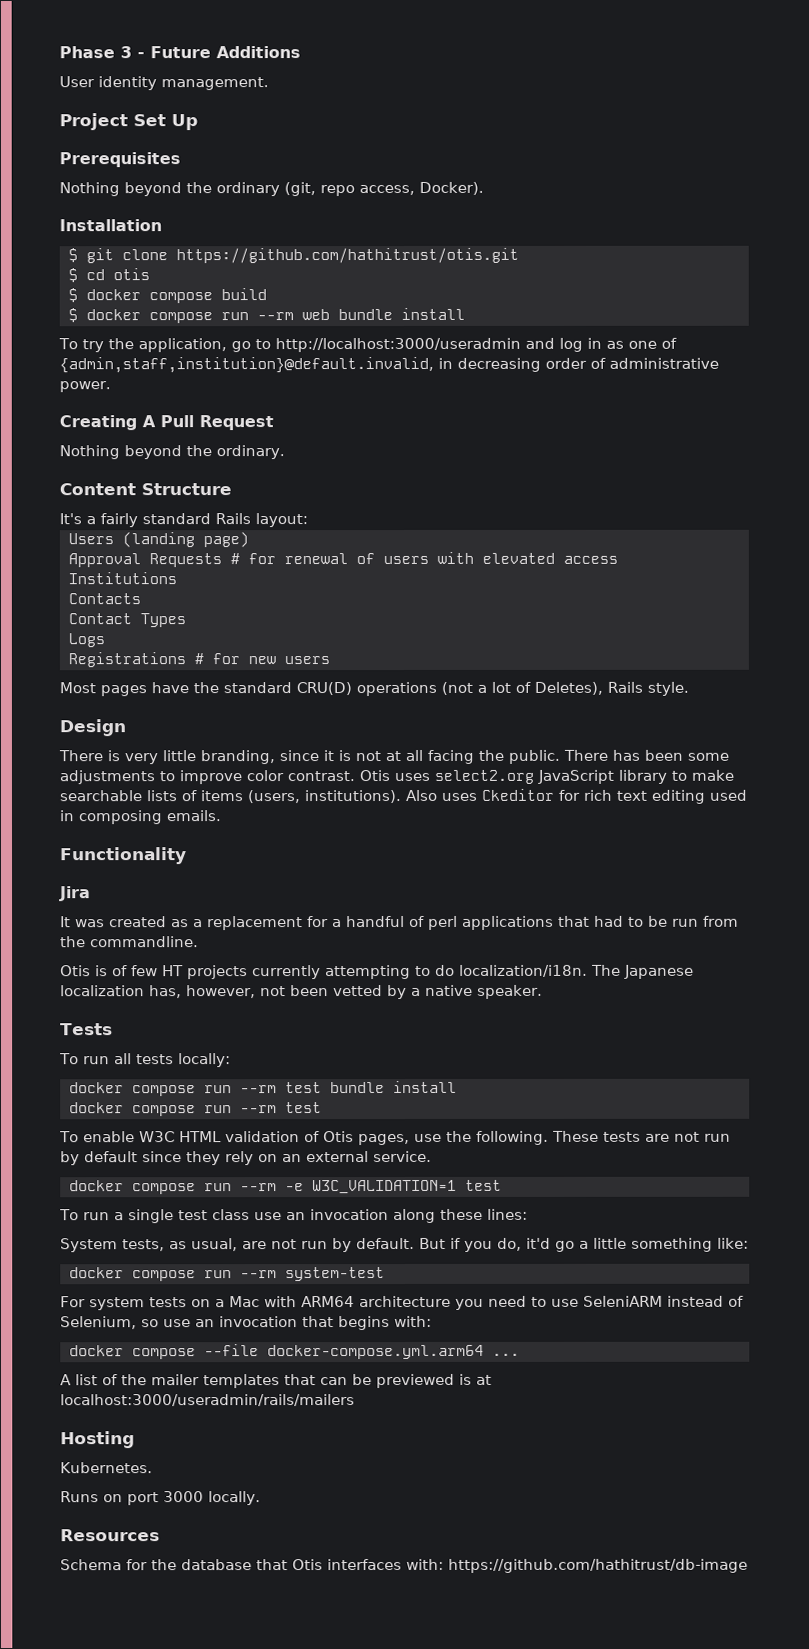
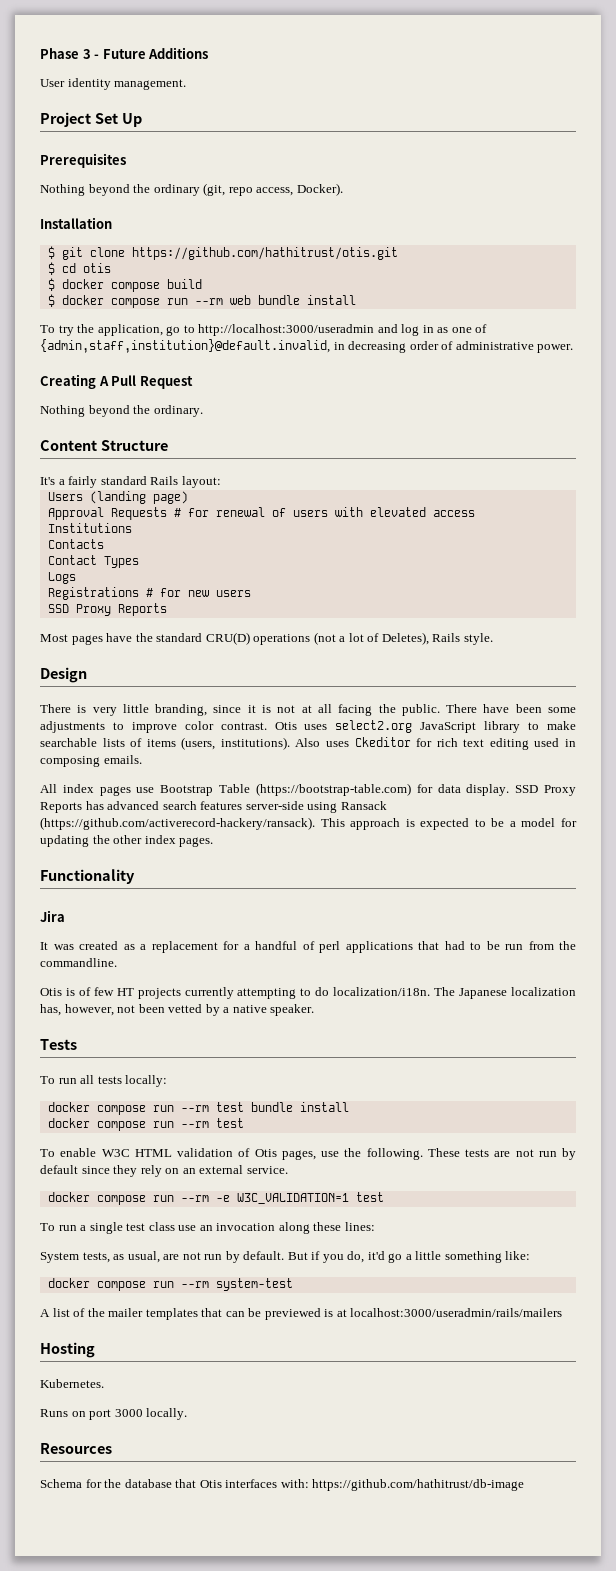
(330, 660) none -> [47,603,167,616] // SSD Proxy Reports
[612,749,640,761] has -> [483,704,510,713] have
(221, 816) none -> [40,783,576,796] [40,801,387,813] [40,817,577,830] [40,835,214,847] // All index pages use Bootstrap Table (https://bootstrap-table.com) for data display. SSD Proxy Reports has advanced search features server-side using Ransack (https://github.com/activerecord-hackery/ransack). This approach is expected to be a model for updating the other index pages.
[60,1295,744,1311] [60,1315,432,1331] [68,1344,520,1360] // For system tests on a Mac with ARM64 architecture you need to use SeleniARM instead of Selenium, so use an invocation that begins with: // docker compose --file docker-compose.yml.arm64 ... -> (293, 1284) none

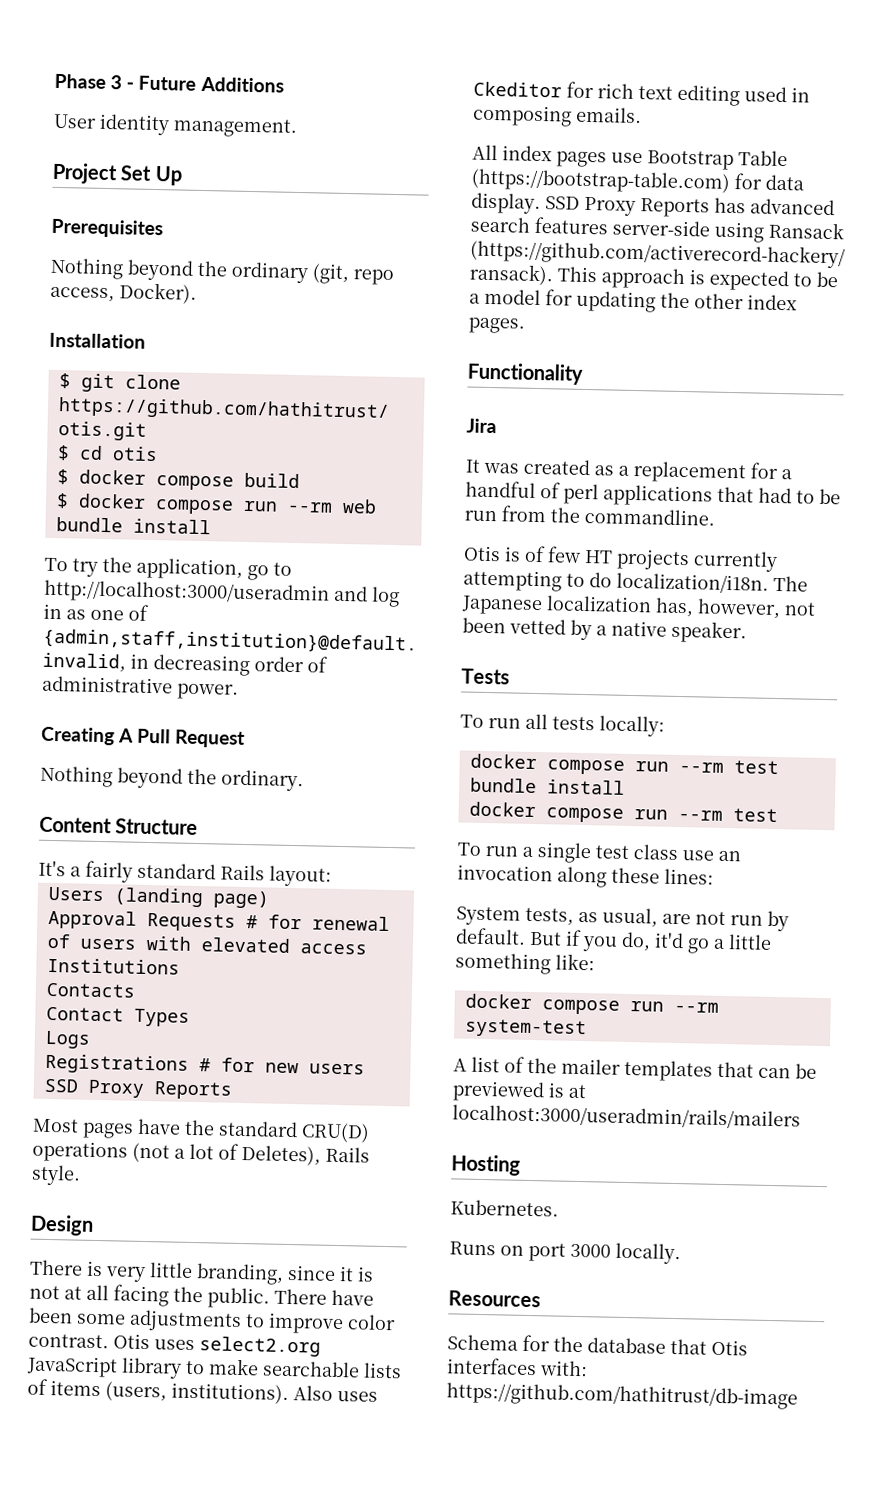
[40,1148,576,1160] [40,1165,288,1177] [47,1192,384,1205] // To enable W3C HTML validation of Otis pages, use the following. These tests are not run by default since they rely on an external service. // docker compose run --rm -e W3C_VALIDATION=1 test -> (778, 815) none

